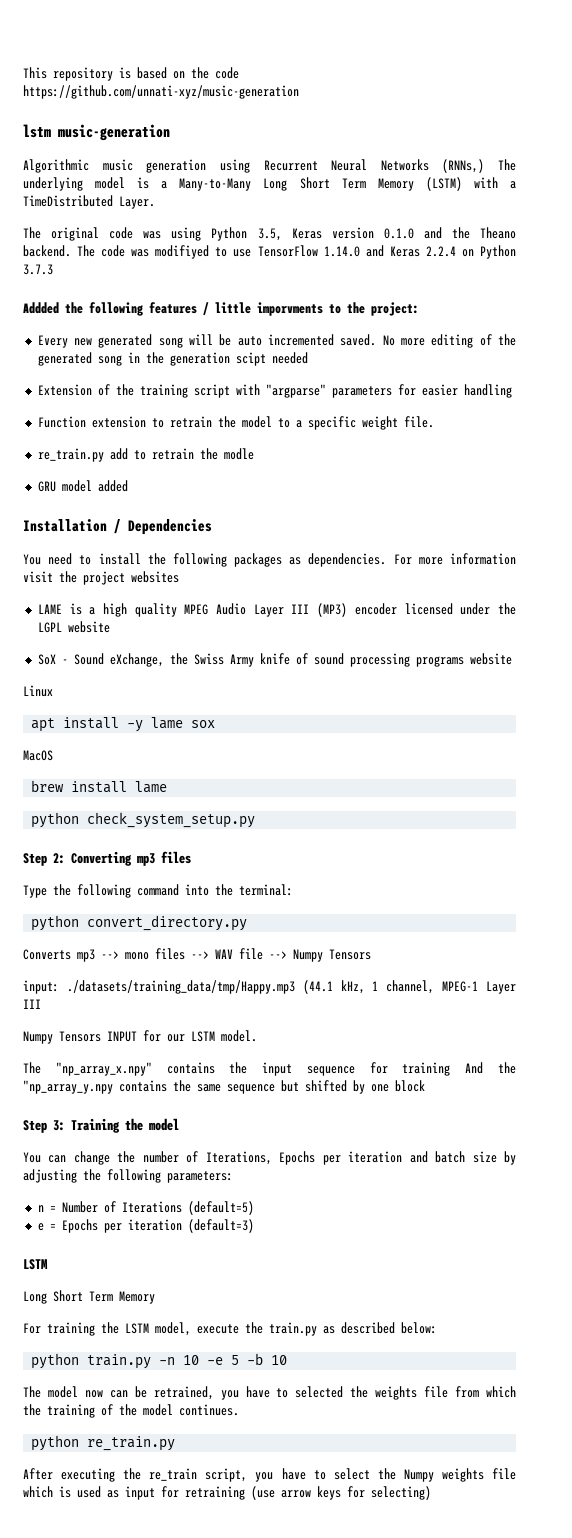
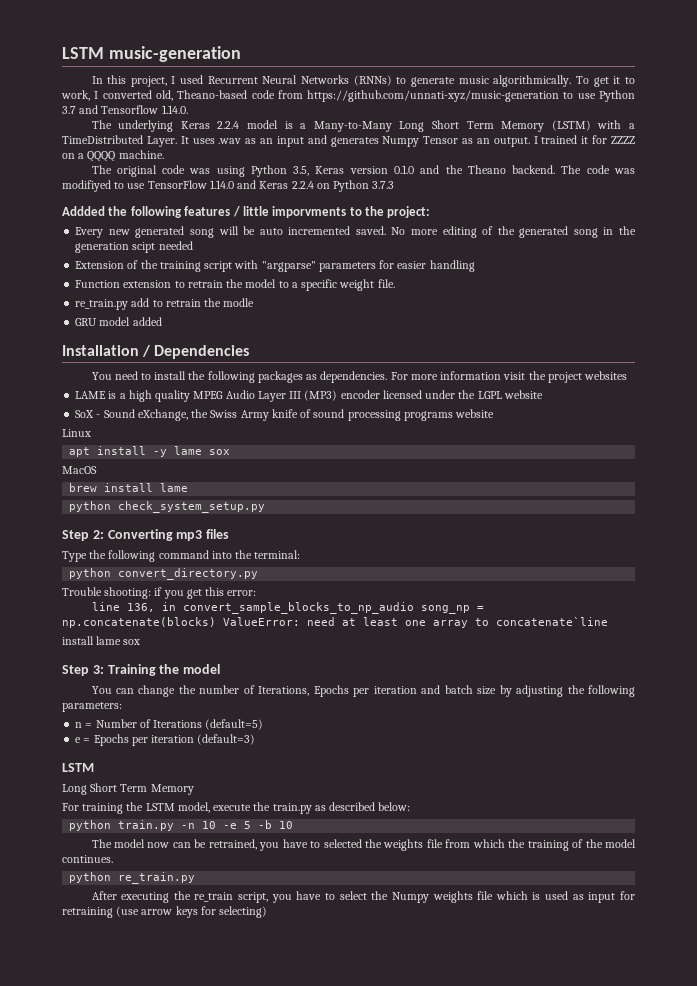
[23,67,239,81] [23,85,299,99] [23,124,170,141] [23,159,516,173] [23,177,83,191] This repository is based on the code https://github.com/unnati-xyz/music-generation // lstm music-generation // Algorithmic music generation using Recurrent Neural Networks (RNNs,) The underlying -> [62,46,241,62] [91,75,635,87] [61,90,635,102] [62,105,188,114] [91,120,240,132] LSTM music-generation // In this project, I used Recurrent Neural Networks (RNNs) to generate music algorithmically. To get it to work, I converted old, Theano-based code from https://github.com/unnati-xyz/music-generation to use Python 3.7 and Tensorflow 1.14.0. // The underlying Keras 2.2.4
(155, 202) none -> [180,135,636,147] [62,150,164,162] It uses .wav as an input and generates Numpy Tensor as an output. I trained it for ZZZZ on a QQQQ machine.
[23,948,371,962] [23,980,516,994] [23,999,41,1009] [23,1030,257,1044] [23,1062,516,1076] [23,1080,425,1094] Converts mp3 --> mono files --> WAV file --> Numpy Tensors // input: ./datasets/training_data/tmp/Happy.mp3 (44.1 kHz, 1 channel, MPEG-1 Layer III // Numpy Tensors INPUT for our LSTM model. // The "np_array_x.npy" contains the input sequence for training And the "np_array_y.npy contains the same sequence but shifted by one block -> [62,587,257,599] [91,602,484,614] [62,617,608,628] [62,636,141,645] Trouble shooting: if you get this error: // line 136, in convert_sample_blocks_to_np_audio song_np = np.concatenate(blocks) ValueError: need at least one array to concatenate`line // install lame sox

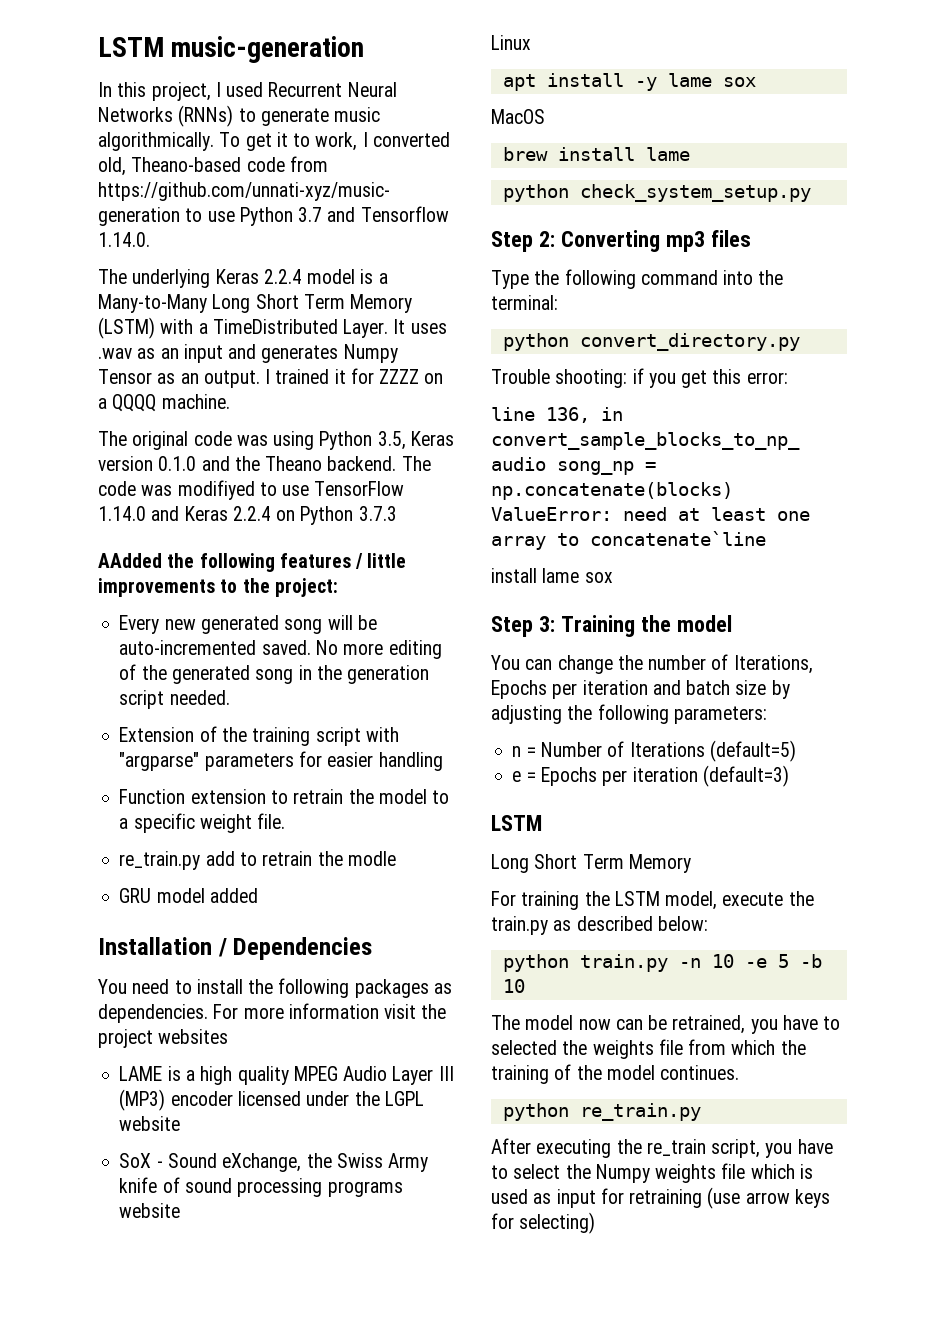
[62,206,105,216] Addded -> [98,553,162,568] AAdded
[272,206,347,218] imporvments -> [98,578,215,597] improvements
[259,226,351,235] auto incremented -> [119,640,257,655] auto-incremented
[132,241,193,253] scipt needed -> [119,690,230,709] script needed.

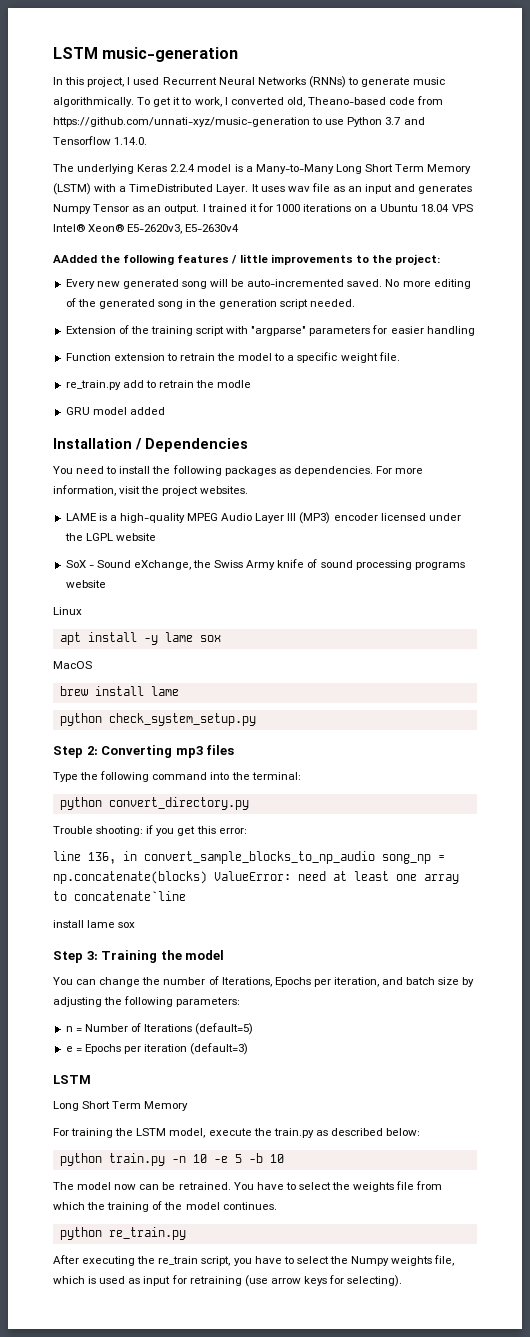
[98,348,132,359] .wav -> [287,183,330,192] wav file
[379,369,444,384] [98,394,230,412] [98,431,454,450] [98,456,431,471] [98,480,405,500] [98,506,397,525] ZZZZ on a QQQQ machine. // The original code was using Python 3.5, Keras version 0.1.0 and the Theano backend. The code was modifiyed to use TensorFlow 1.14.0 and Keras 2.2.4 on Python 3.7.3 -> [275,204,473,212] [53,224,240,234] 1000 iterations on a Ubuntu 18.04 VPS Intel® Xeon® E5-2620v3, E5-2630v4
[288,1003,379,1019] information -> [53,485,116,496] information,
[158,1029,229,1044] websites -> [200,486,249,494] websites.
[200,1066,289,1085] high quality -> [119,513,185,523] high-quality
[582,680,648,695] iteration -> [333,977,379,987] iteration,
[672,1015,841,1034] [491,1040,557,1055] retrained, you have to selected -> [178,1182,331,1190] retrained. You have to select
[721,1163,746,1179] file -> [434,1255,455,1266] file,
[519,1212,596,1234] selecting) -> [347,1275,403,1287] selecting).

